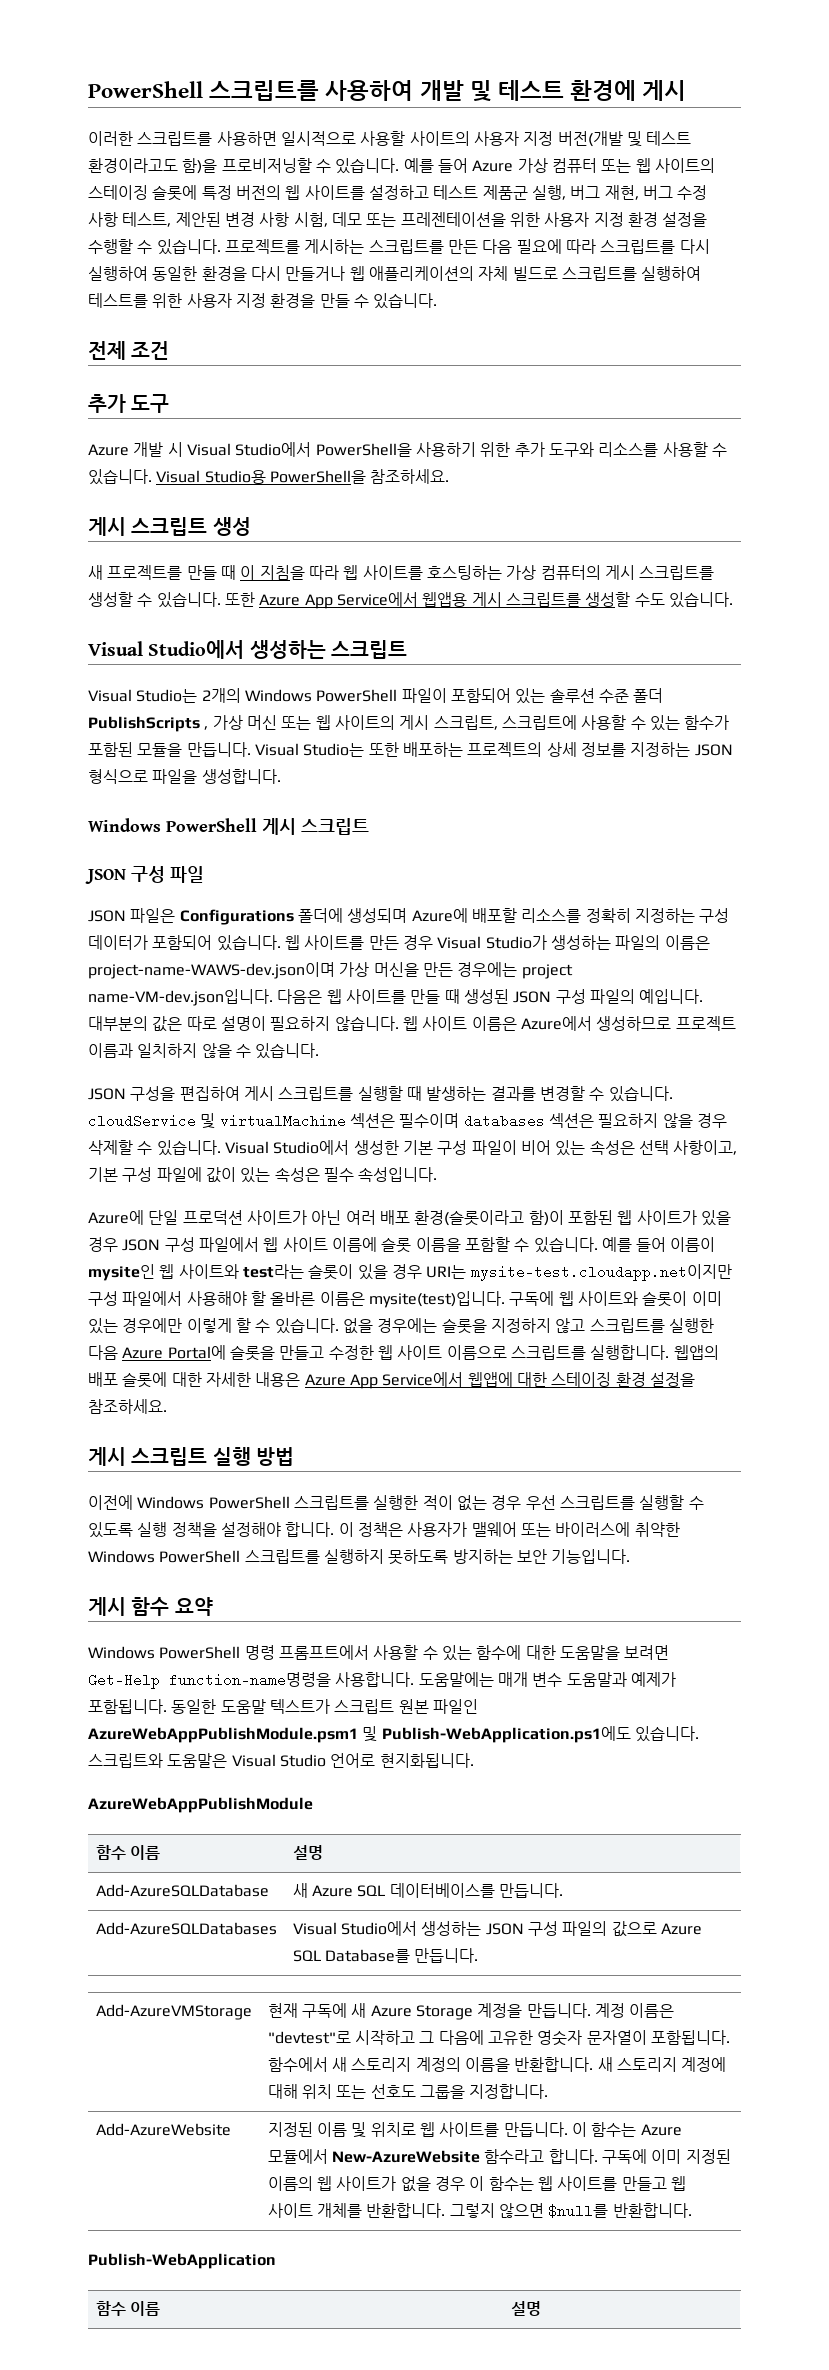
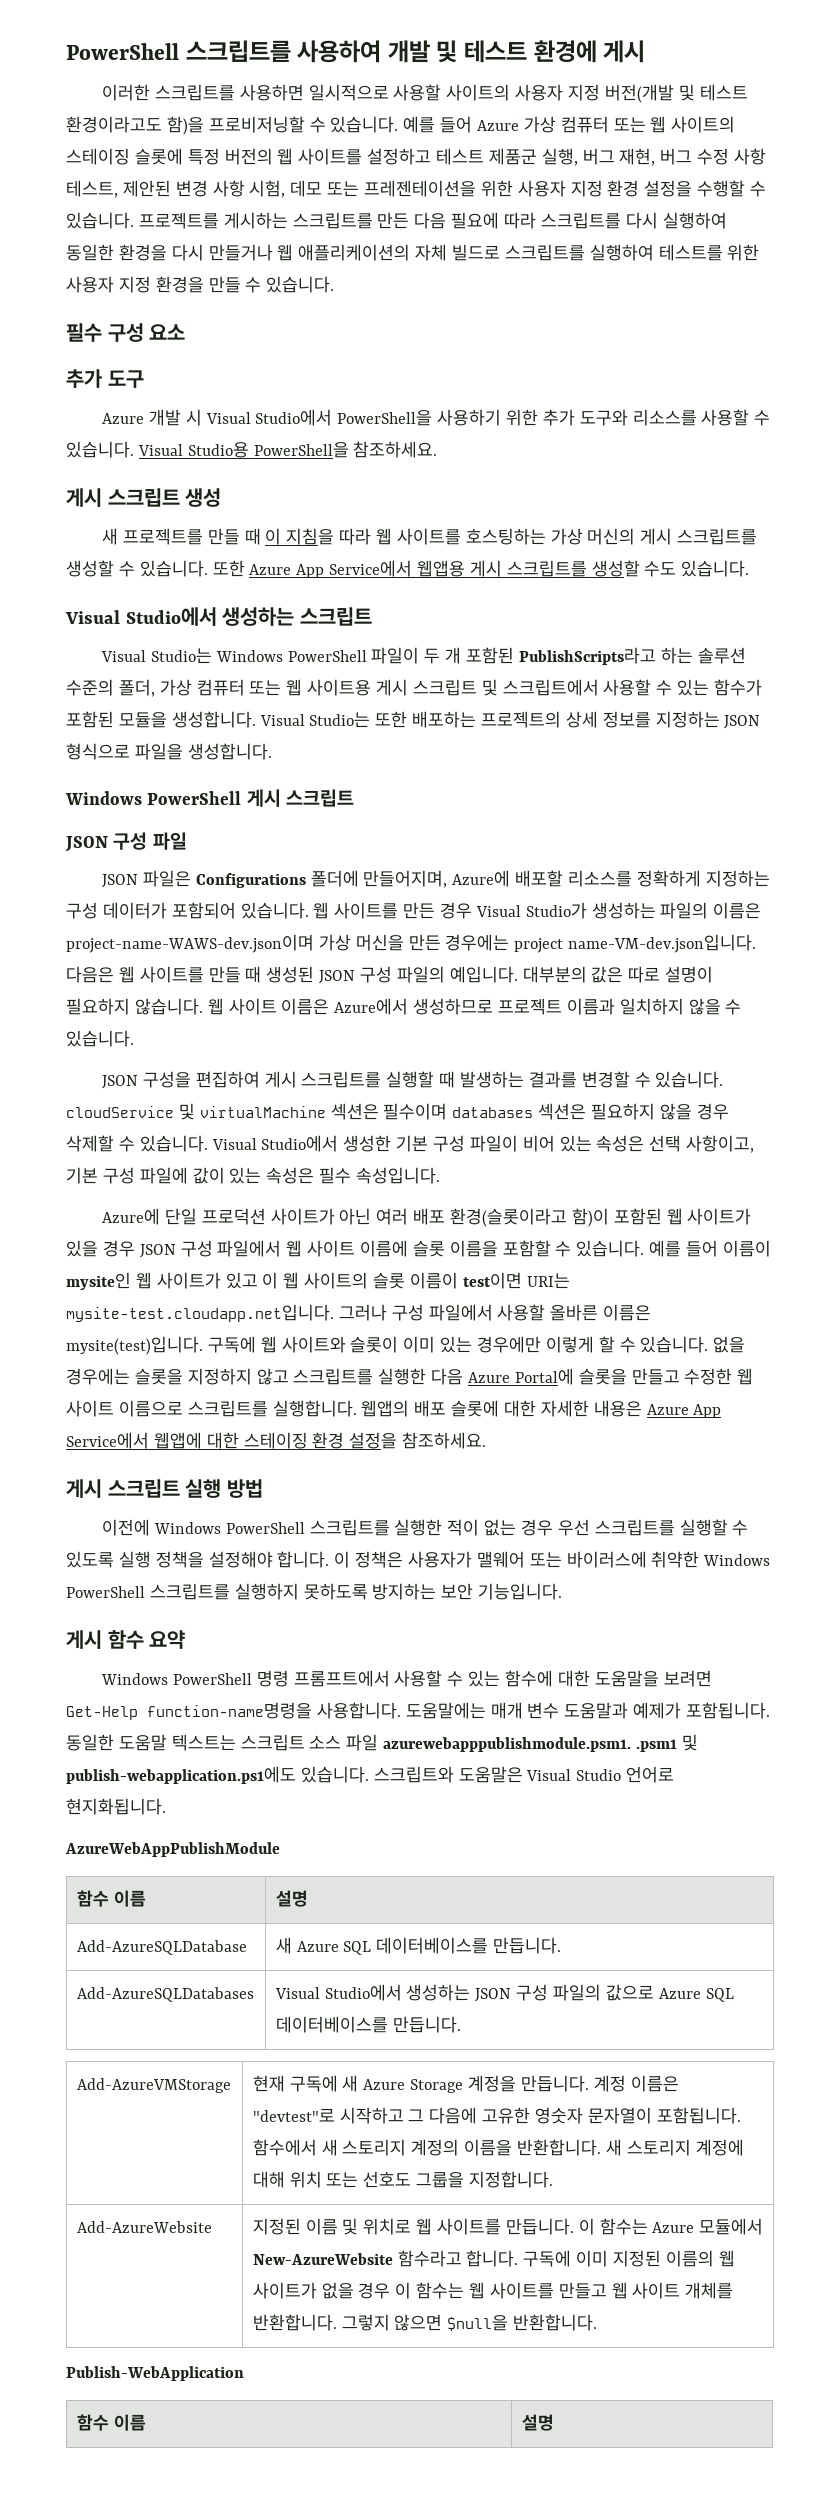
[88,341,170,360] 전제 조건 -> [66,323,186,342] 필수 구성 요소
[540,565,601,580] 컴퓨터의 -> [587,528,636,545] 머신의
[201,688,241,703] 2개의 -> (212, 656) none
[450,688,664,704] [88,715,577,732] 포함되어 있는 솔루션 수준 폴더 PublishScripts , 가상 머신 또는 웹 사이트의 게시 스크립트, 스크립트에 -> [424,647,746,665] [66,679,599,697] 두 개 포함된 PublishScripts라고 하는 솔루션 수준의 폴더, 가상 컴퓨터 또는 웹 사이트용 게시 스크립트 및 스크립트에서
[186,742,251,757] 만듭니다. -> [171,711,256,728] 생성합니다.
[347,908,408,923] 생성되며 -> [363,870,448,888] 만들어지며,
[585,908,631,923] 정확히 -> [636,870,701,887] 정확하게
[178,1264,732,1281] [88,1291,266,1306] 사이트와 test라는 슬롯이 있을 경우 URI는 mysite-test.cloudapp.net이지만 구성 파일에서 사용해야 할 -> [156,1272,570,1289] [66,1304,546,1322] 사이트가 있고 이 웹 사이트의 슬롯 이름이 test이면 URI는 mysite-test.cloudapp.net입니다. 그러나 구성 파일에서 사용할
[269,1699,478,1714] [88,1726,631,1743] 텍스트가 스크립트 원본 파일인 AzureWebAppPublishModule.psm1 및 Publish-WebApplication.ps1에도 -> [171,1734,698,1752] [66,1766,296,1784] 텍스트는 스크립트 소스 파일 azurewebapppublishmodule.psm1. .psm1 및 publish-webapplication.ps1에도
[325,1949,411,1963] Database를 -> [275,2016,388,2033] 데이터베이스를
[548,2204,609,2218] $null를 -> [447,2315,509,2331] $null을

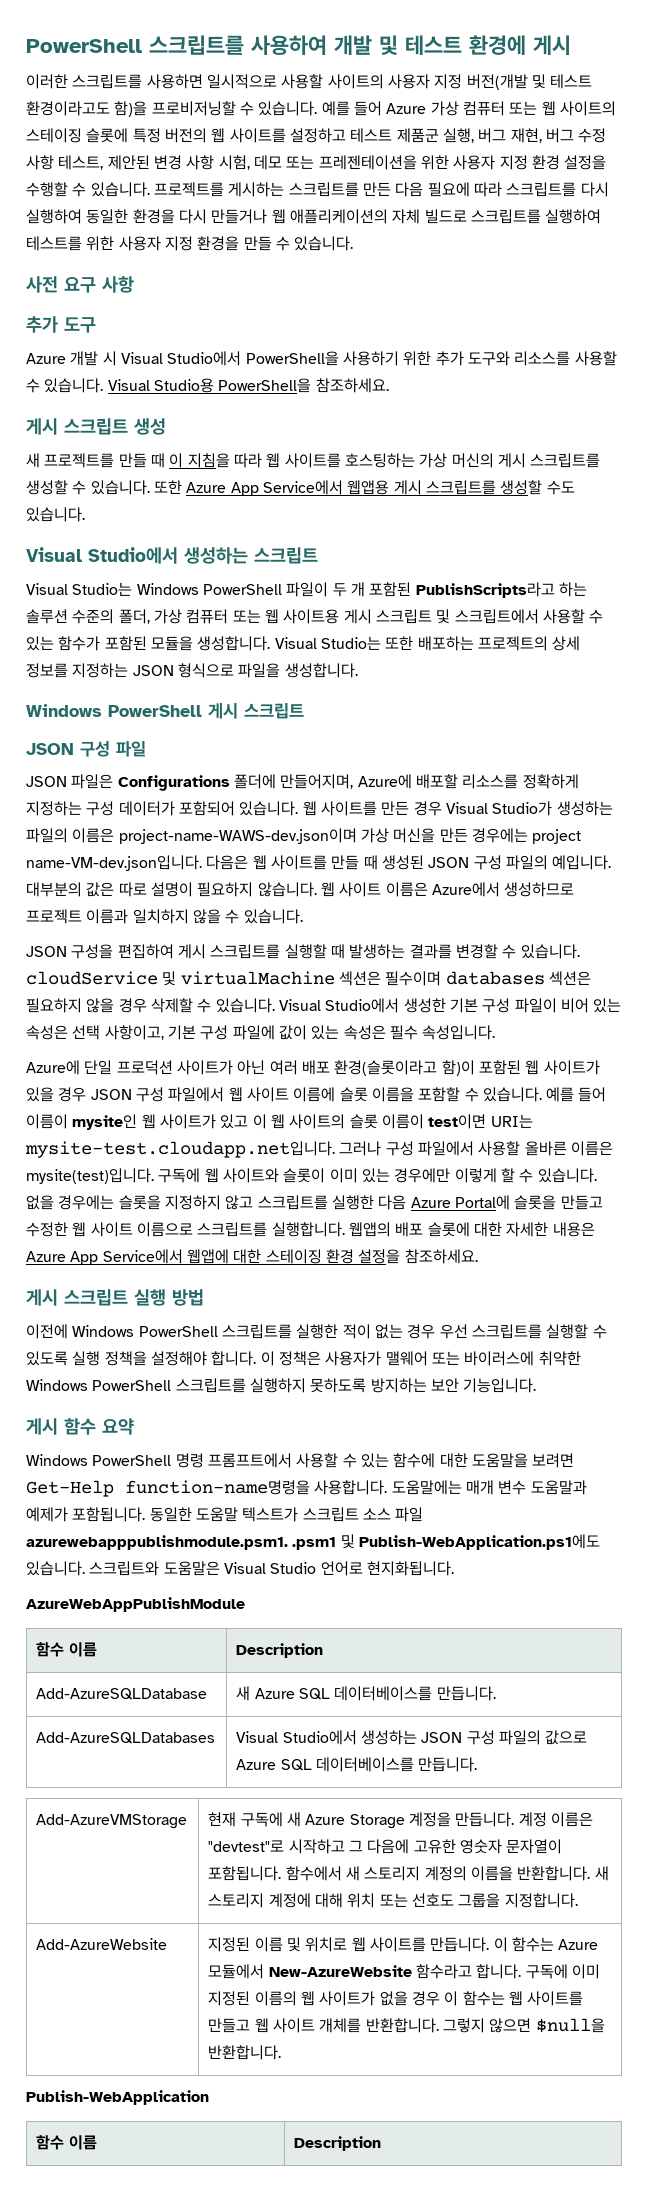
[66,323,186,342] 필수 구성 요소 -> [26,276,134,293] 사전 요구 사항
[171,1734,236,1751] 텍스트는 -> [242,1507,299,1522] 텍스트가
[66,1766,296,1784] publish-webapplication.ps1에도 -> [358,1534,600,1550] Publish-WebApplication.ps1에도
[275,1890,308,1907] 설명 -> [236,1643,324,1658] Description
[521,2414,554,2431] 설명 -> [294,2136,382,2151] Description

